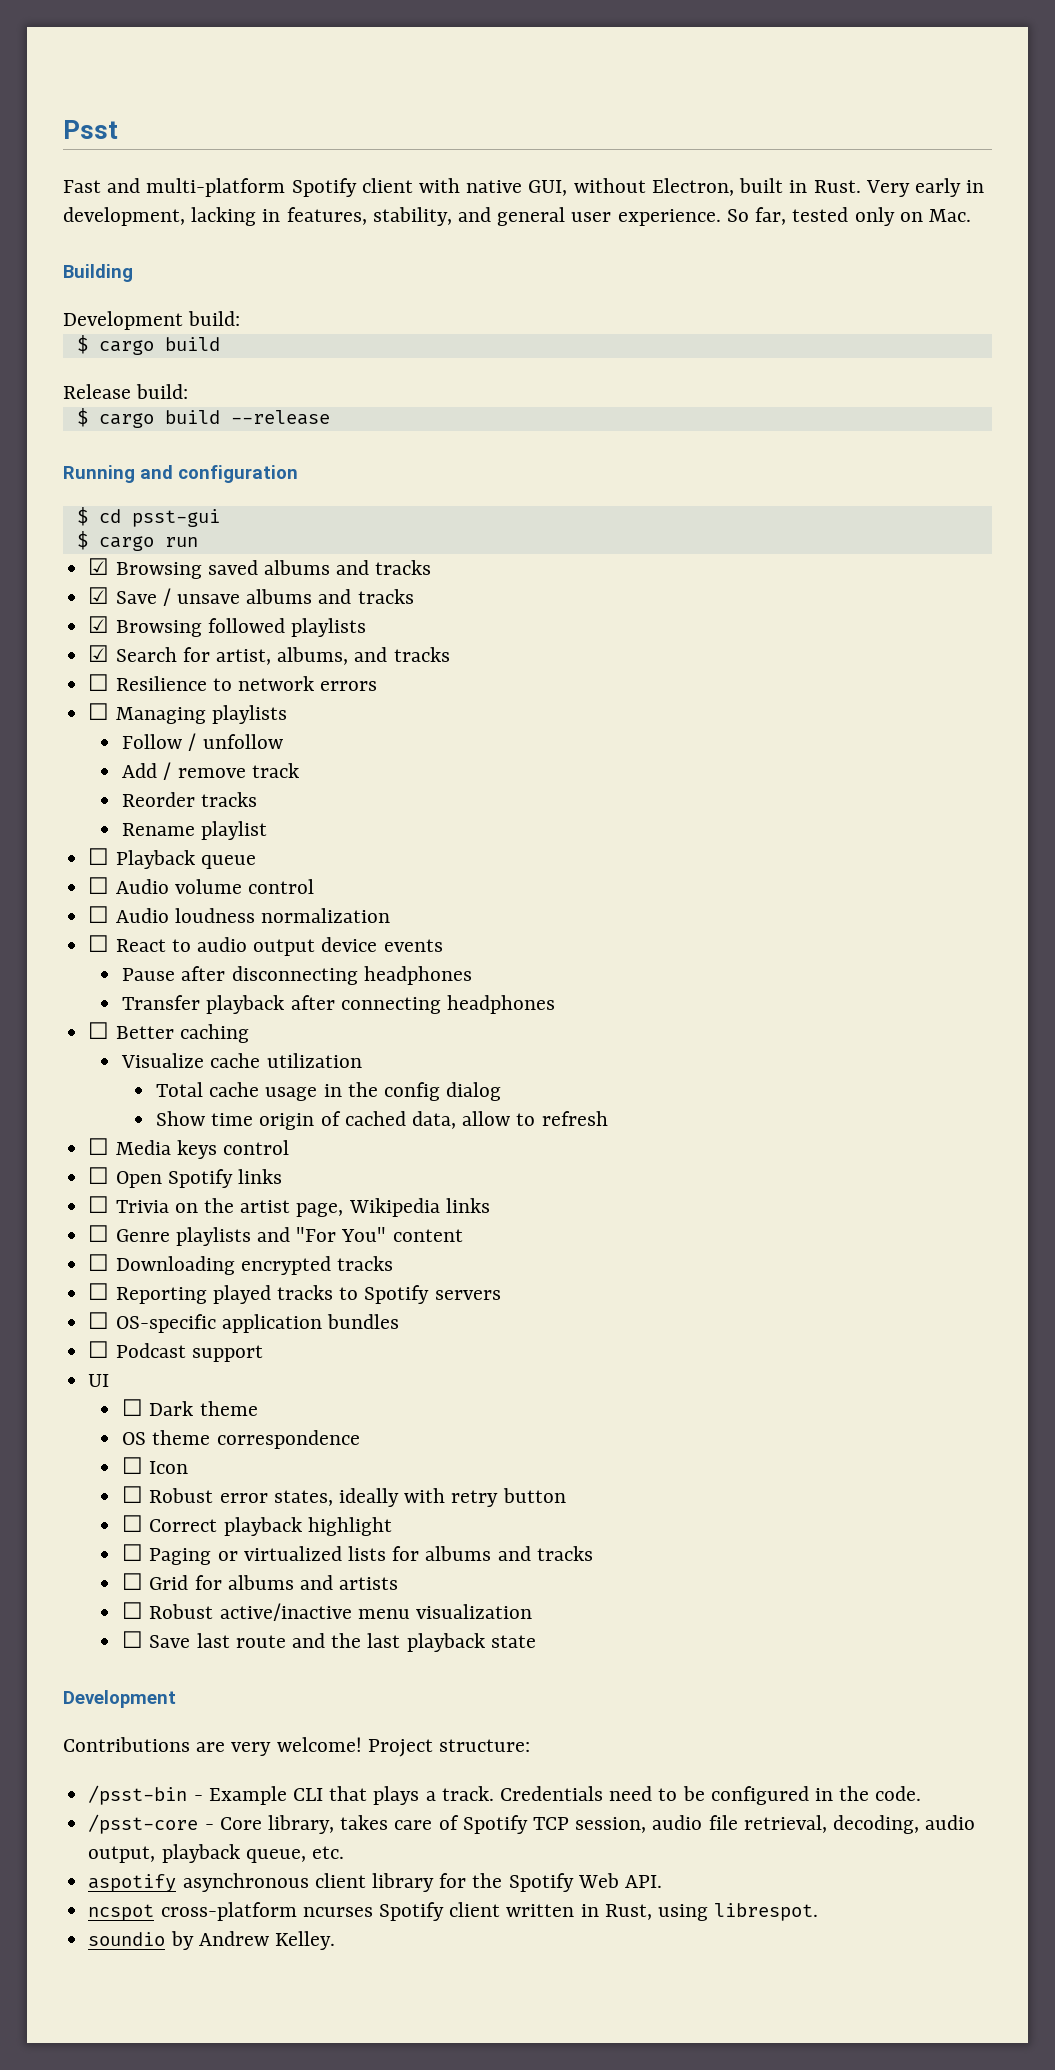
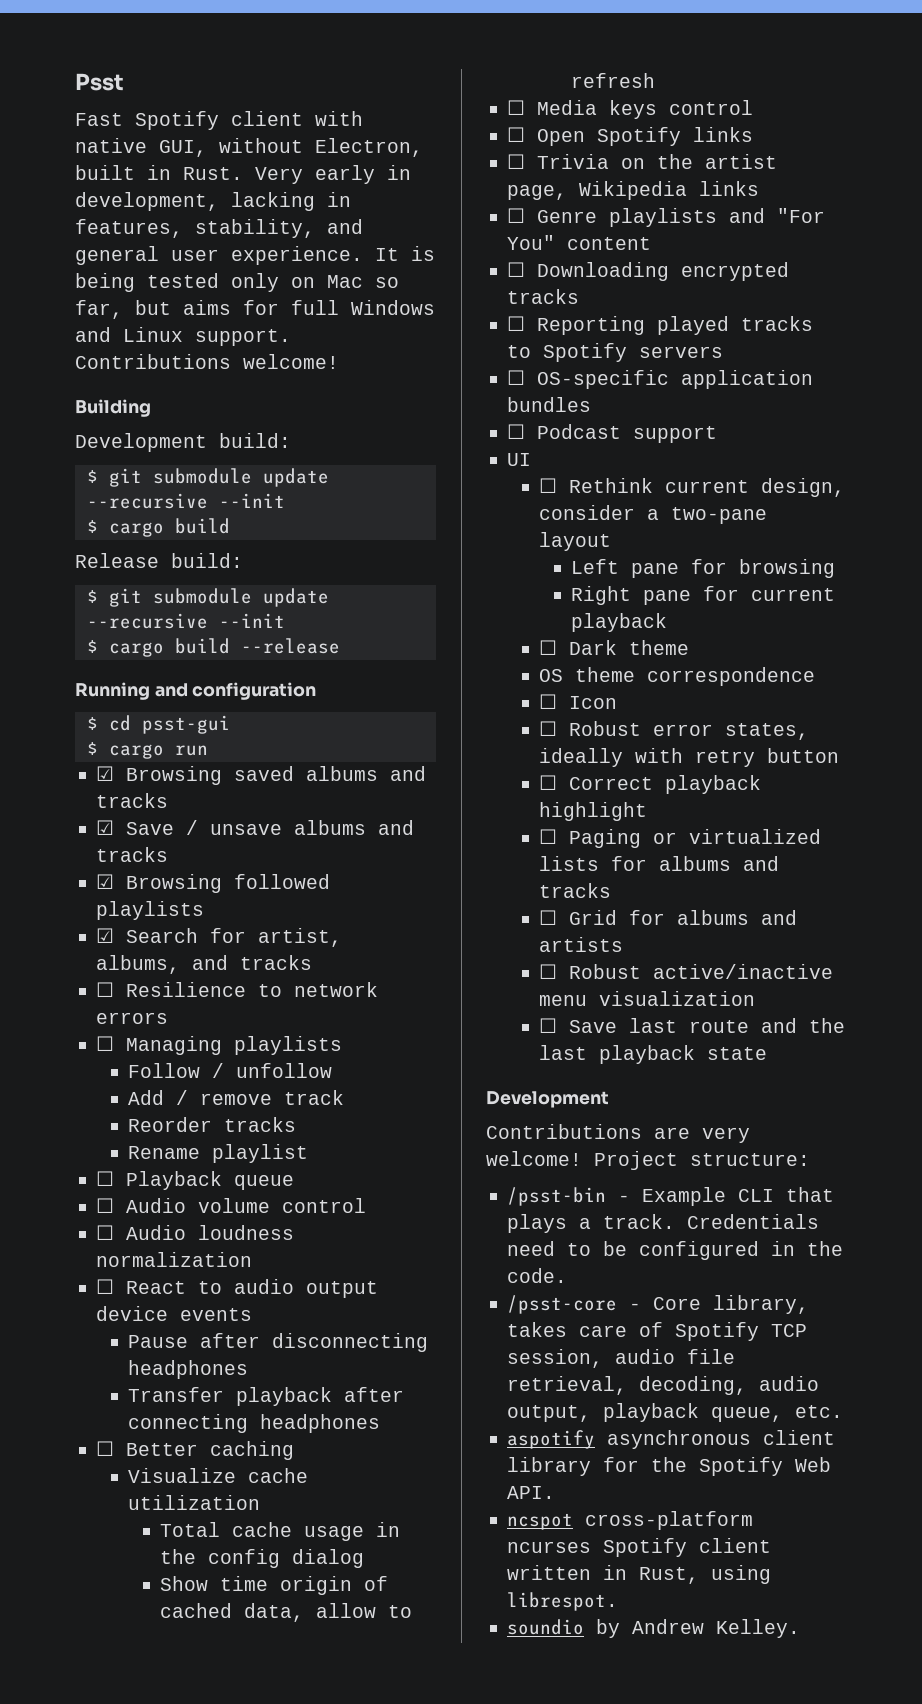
[107,178,286,197] and multi-platform -> (123, 119) none
[726,207,971,226] [63,264,133,282] [63,311,241,330] So far, tested only on Mac. // Building // Development build: -> [375,246,435,261] [75,273,399,292] [75,300,435,319] [75,327,291,346] [75,354,339,369] [75,399,151,417] [75,433,291,452] [86,468,329,487] [86,493,285,509] It is being tested only on Mac so far, but aims for full Windows and Linux support. Contributions welcome! // Building // Development build: // $ git submodule update --recursive --init
(189, 391) none -> [86,588,329,607] [86,613,285,629] // $ git submodule update --recursive --init
(110, 1380) none -> [539,478,846,497] [539,505,768,524] [539,532,612,551] [571,559,836,578] [571,586,836,605] [571,613,668,632] // ☐ Rethink current design, consider a two-pane layout // Left pane for browsing // Right pane for current playback

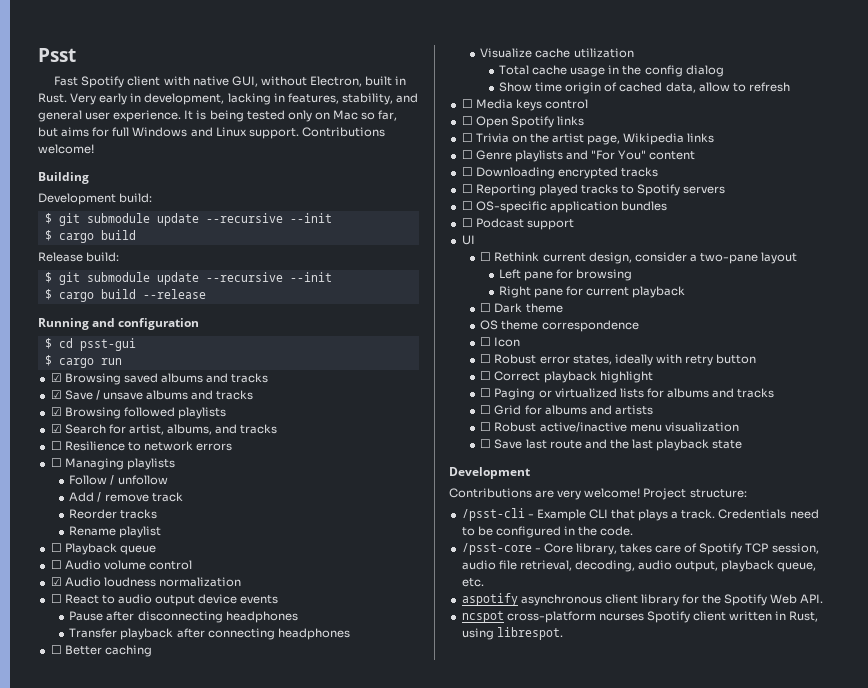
[96,1225,115,1240] ☐ -> [50,577,62,586] ☑
[507,1187,607,1206] /psst-bin -> [461,508,525,521] /psst-cli
[507,1619,801,1638] // soundio by Andrew Kelley. -> (563, 633) none

